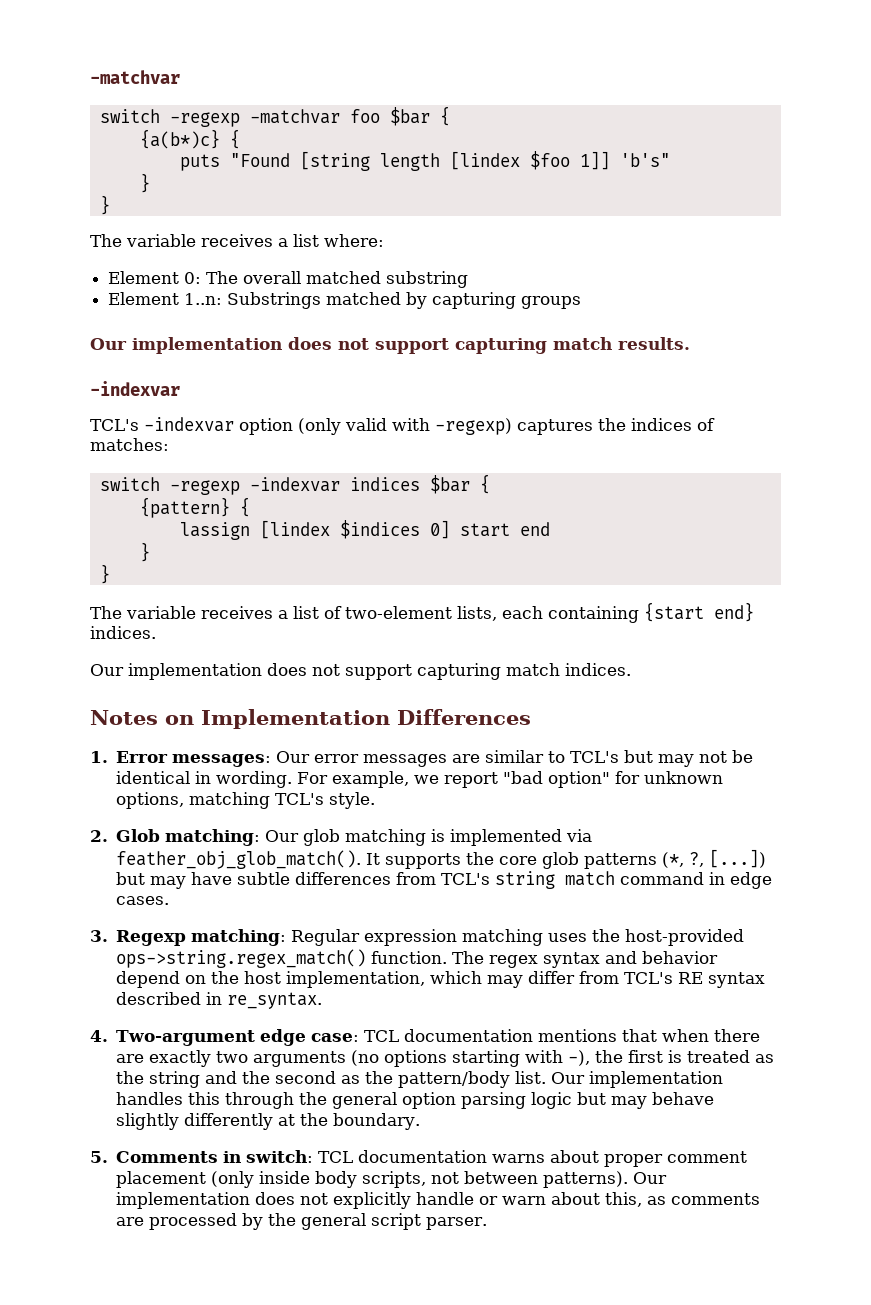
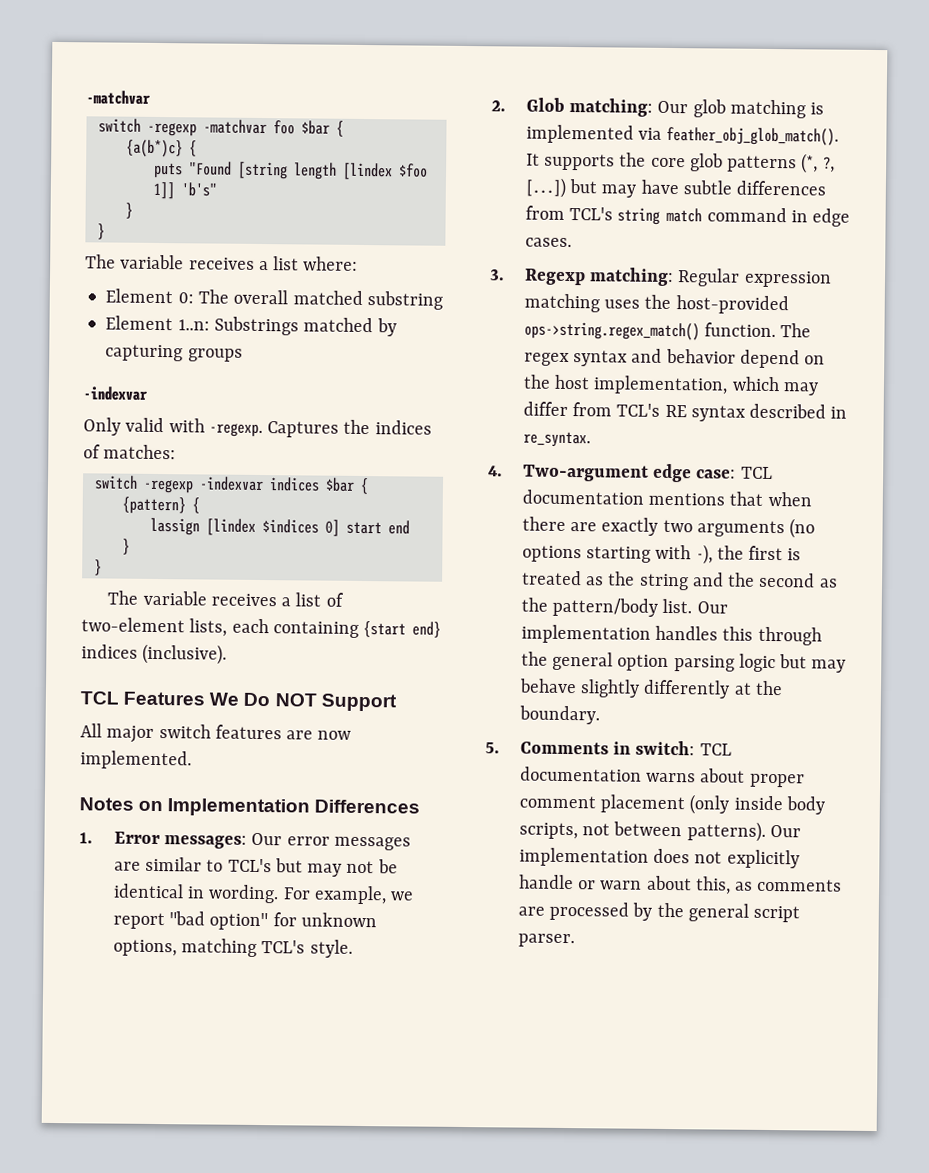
[90,337,690,354] [90,381,180,396] [90,417,593,435] Our implementation does not support capturing match results. // -indexvar // TCL's -indexvar option (only valid with -regexp) captures -> [83,386,148,401] [83,417,340,438] -indexvar // Only valid with -regexp. Captures
[90,626,156,639] [90,663,631,680] indices. // Our implementation does not support capturing match indices. -> [81,643,228,665] [80,691,397,712] [80,723,352,743] [80,750,192,770] indices (inclusive). // TCL Features We Do NOT Support // All major switch features are now implemented.

